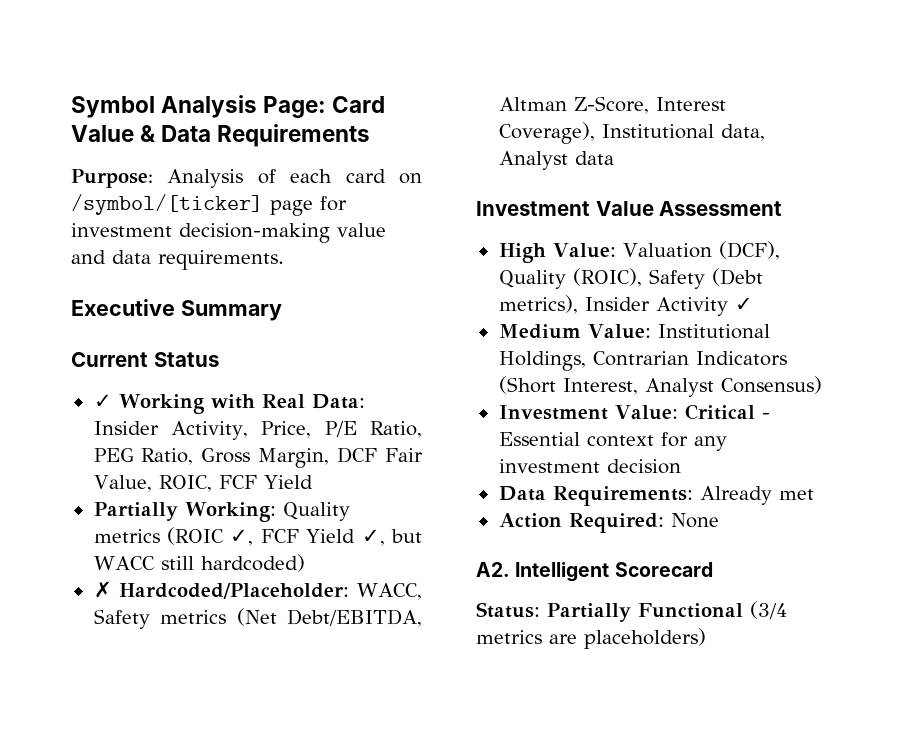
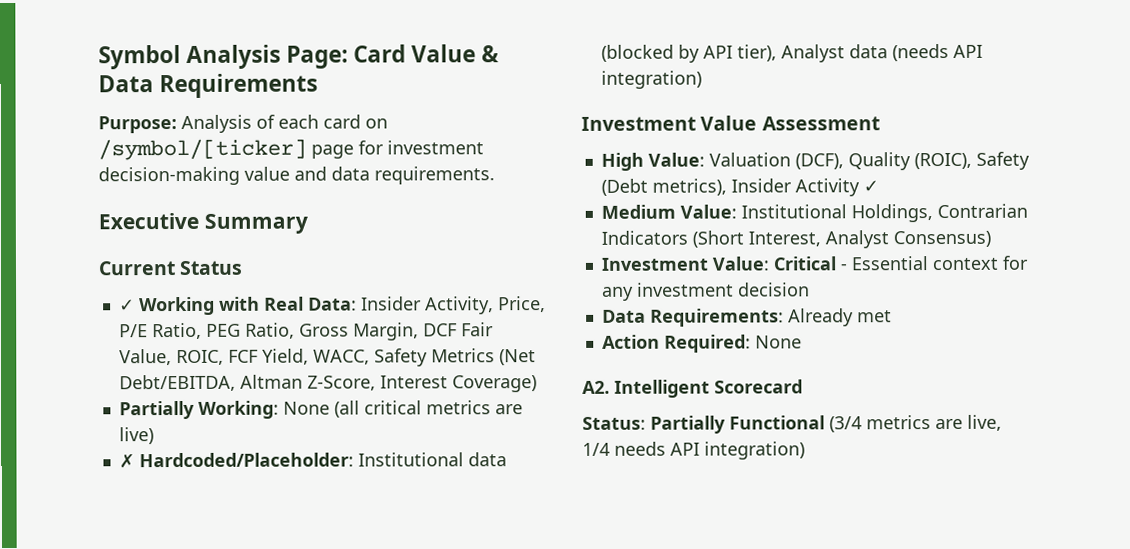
[263,475,313,489] [93,502,350,522] [93,527,422,546] [93,554,305,572] [93,581,350,599] Yield // Partially Working: Quality metrics (ROIC ✓, FCF Yield ✓, but WACC still hardcoded) // ✗ Hardcoded/Placeholder: -> [261,348,309,365] Yield,
[160,610,227,624] metrics -> [430,348,495,363] Metrics
[498,122,765,144] Coverage), Institutional data, -> [451,375,537,393] [118,400,523,420] [118,427,154,445] [118,452,507,469] [600,44,777,63] Coverage) // Partially Working: None (all critical metrics are live) // ✗ Hardcoded/Placeholder: Institutional data (blocked by API tier),
(614, 158) none -> [891,43,983,62] [600,70,702,89] (needs API integration)
[584,628,706,649] placeholders) -> [967,414,1002,431] [582,441,805,460] live, 1/4 needs API integration)

